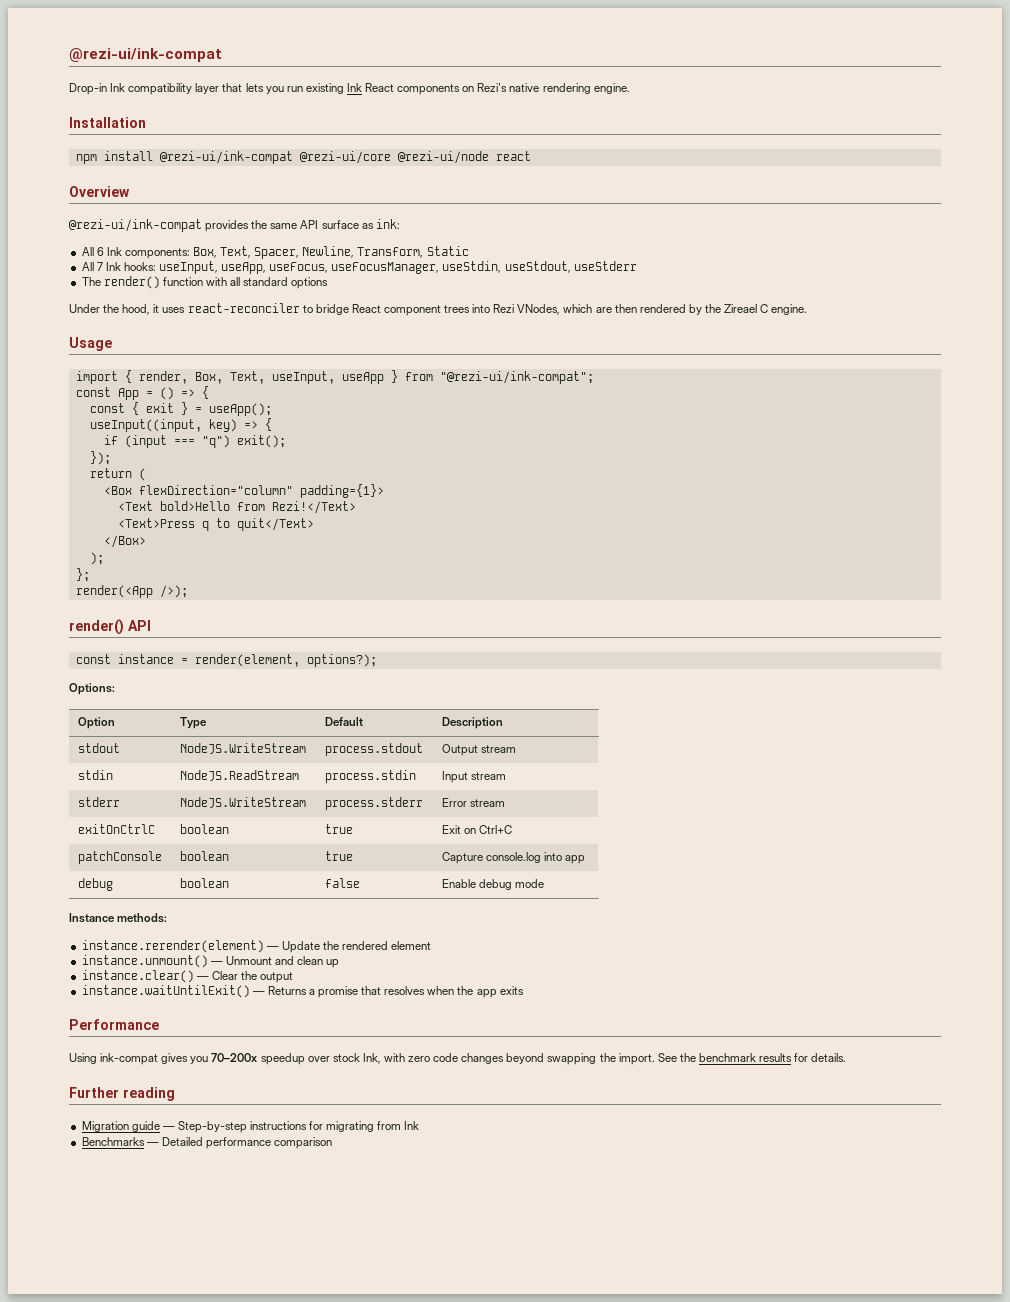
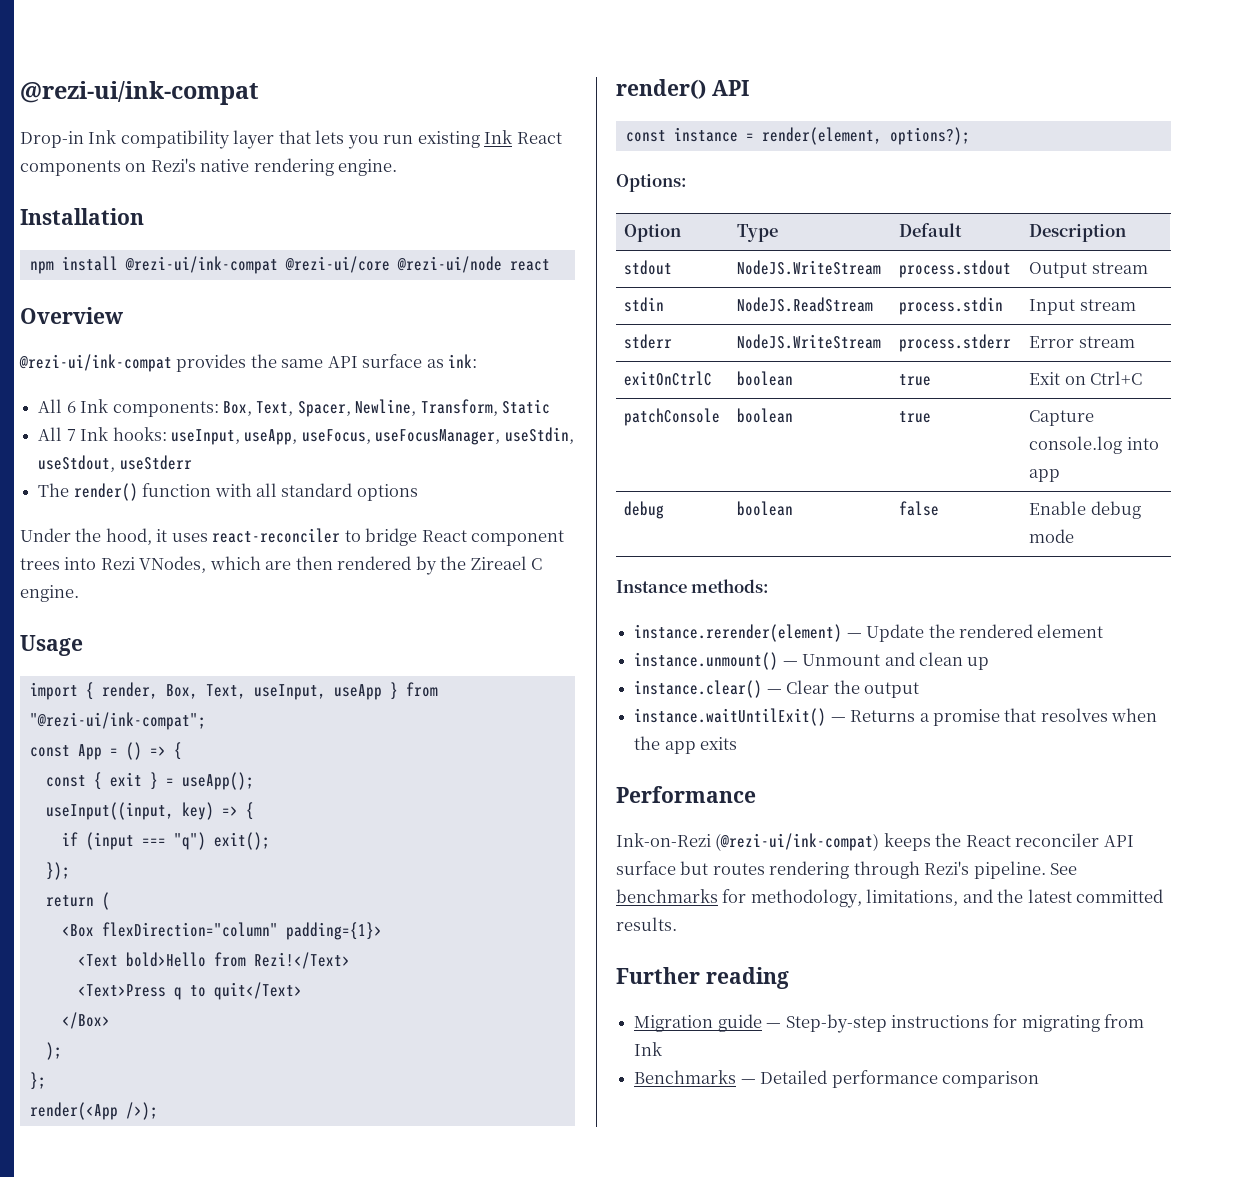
[69,1053,847,1065] Using ink-compat gives you 70–200x speedup over stock Ink, with zero code changes beyond swapping the import. See the benchmark results for details. -> [616,833,1134,851] [616,861,1078,879] [616,889,1164,908] [616,917,677,931] Ink-on-Rezi (@rezi-ui/ink-compat) keeps the React reconciler API surface but routes rendering through Rezi's pipeline. See benchmarks for methodology, limitations, and the latest committed results.

